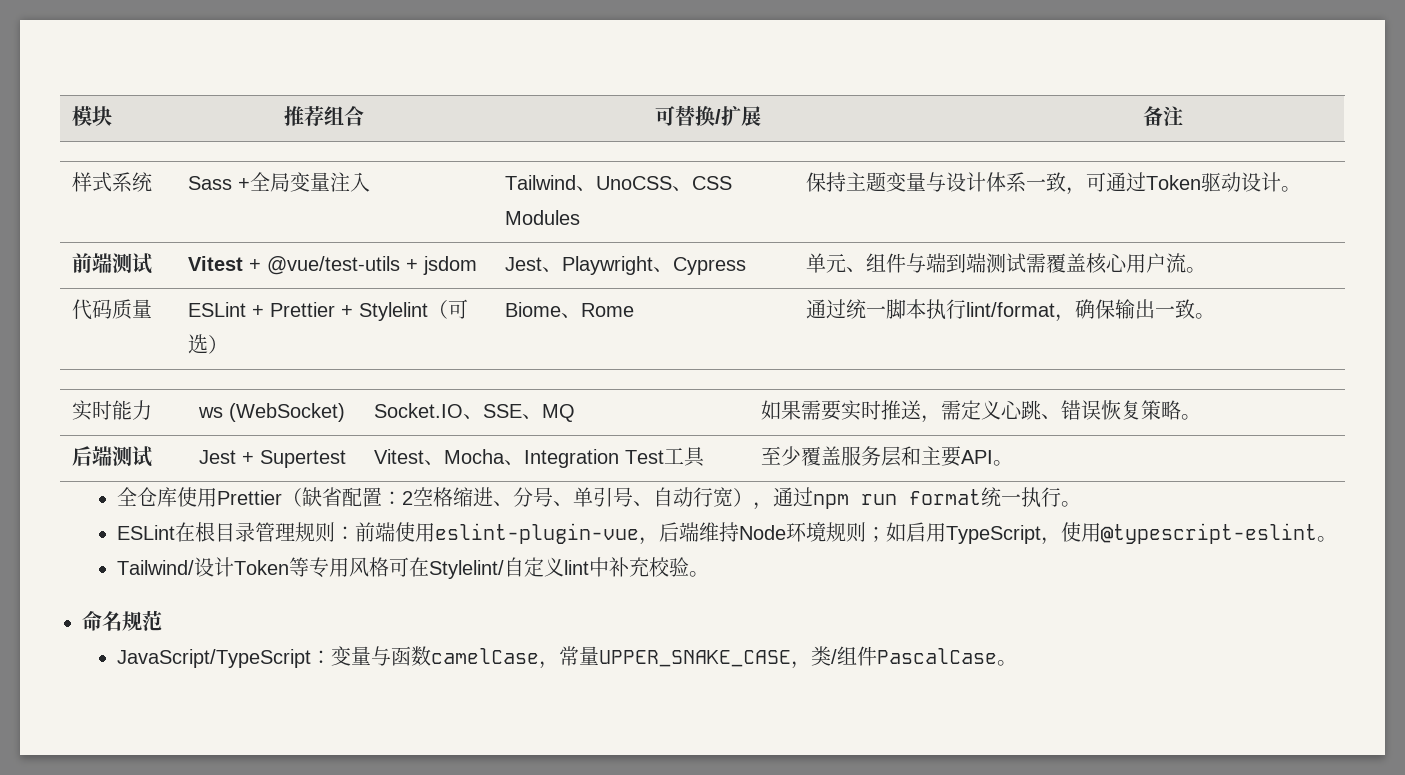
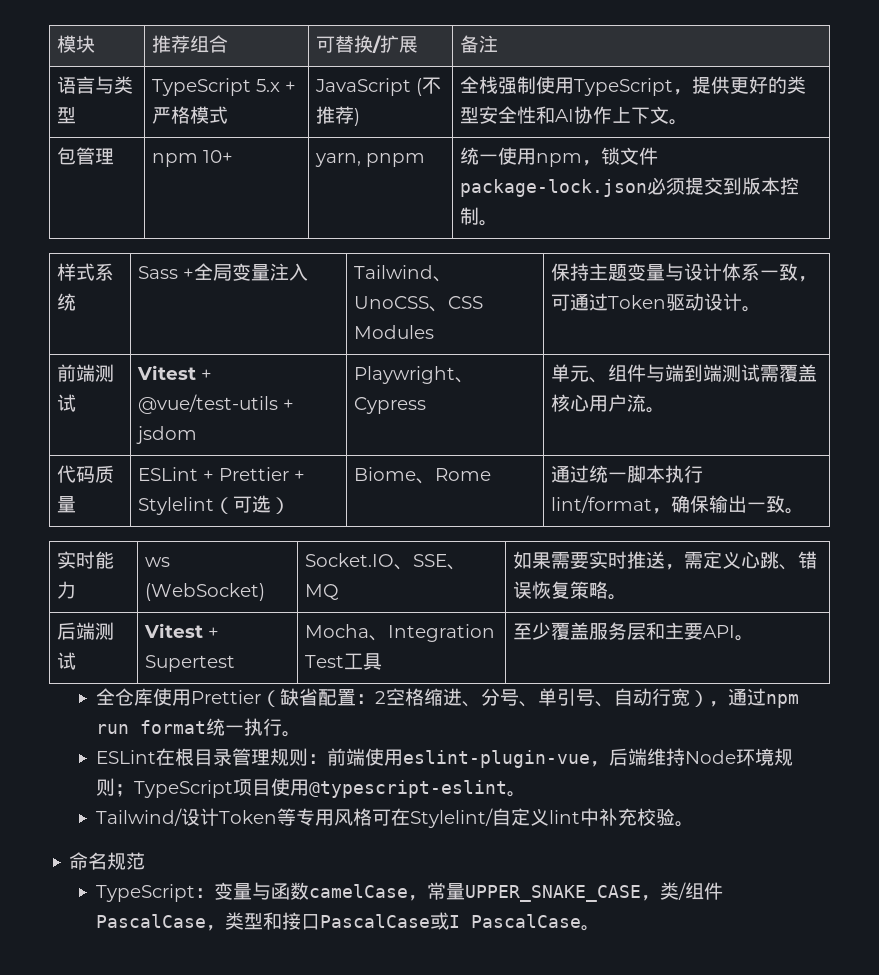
(1184, 116) none -> [56,76,133,94] [56,106,76,124] [151,78,296,96] [151,106,228,124] [314,77,441,96] [315,106,360,126] [459,76,806,96] [459,106,688,125] [56,147,114,165] [151,150,233,167] [314,153,425,167] [459,147,658,167] [459,177,799,197] [459,207,498,226] // 语言与类型 | TypeScript 5.x +严格模式 | JavaScript (不推荐) | 全栈强制使用TypeScript，提供更好的类型安全性和AI协作上下文。 // 包管理 | npm 10+ | yarn, pnpm | 统一使用npm，锁文件package-lock.json必须提交到版本控制。
[505,257,563,272] Jest、 -> (197, 435) none
[199,450,237,464] Jest -> [143,623,203,638] Vitest
[374,449,445,465] Vitest、 -> (235, 663) none
[886,522,1062,545] 如启用TypeScript， -> [134,779,272,798] TypeScript项目
[117,649,312,668] JavaScript/TypeScript -> [96,884,196,902] TypeScript
(998, 656) none -> [206,912,582,931] ，类型和接口PascalCase或I PascalCase

